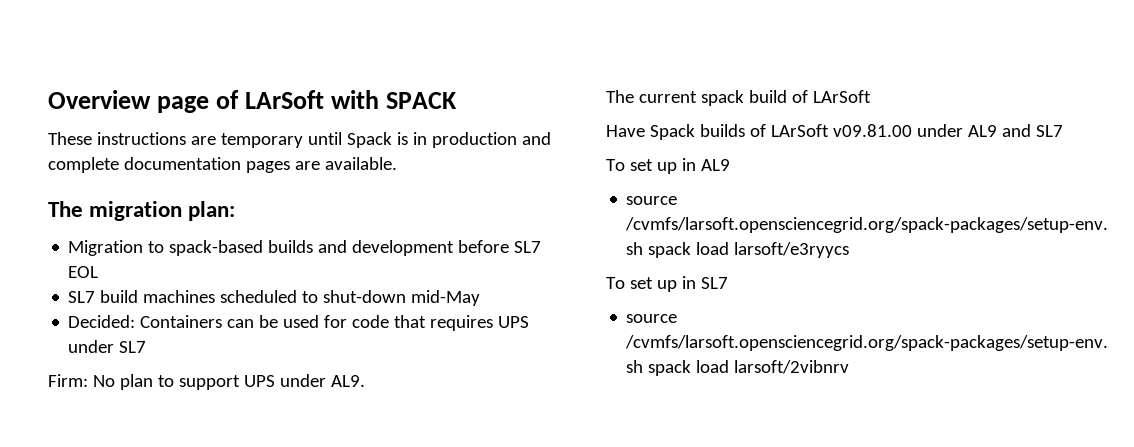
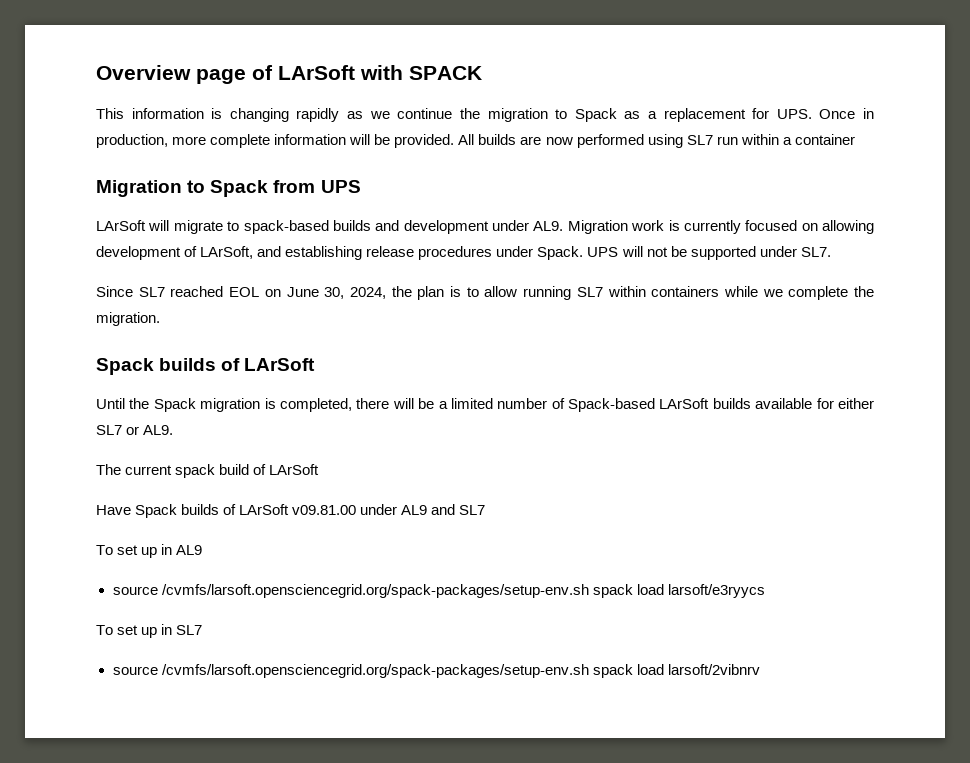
[48,132,551,148] [48,157,397,173] [48,201,236,221] [68,240,542,256] [68,266,99,278] [68,290,481,306] [68,315,530,331] [68,340,147,353] [48,374,326,390] These instructions are temporary until Spack is in production and complete documentation pages are available. // The migration plan: // Migration to spack-based builds and development before SL7 EOL // SL7 build machines scheduled to shut-down mid-May // Decided: Containers can be used for code that requires UPS under SL7 // Firm: No plan to support UPS under -> [96,108,874,122] [96,134,855,148] [96,180,361,197] [96,220,874,234] [96,246,831,260] [96,286,875,300] [96,312,160,326] [96,358,316,375] [96,398,875,412] [96,425,140,435] This information is changing rapidly as we continue the migration to Spack as a replacement for UPS. Once in production, more complete information will be provided. All builds are now performed using SL7 run within a container // Migration to Spack from UPS // LArSoft will migrate to spack-based builds and development under AL9. Migration work is currently focused on allowing development of LArSoft, and establishing release procedures under Spack. UPS will not be supported under SL7. // Since SL7 reached EOL on June 30, 2024, the plan is to allow running SL7 within containers while we complete the migration. // Spack builds of LArSoft // Until the Spack migration is completed, there will be a limited number of Spack-based LArSoft builds available for either SL7 or

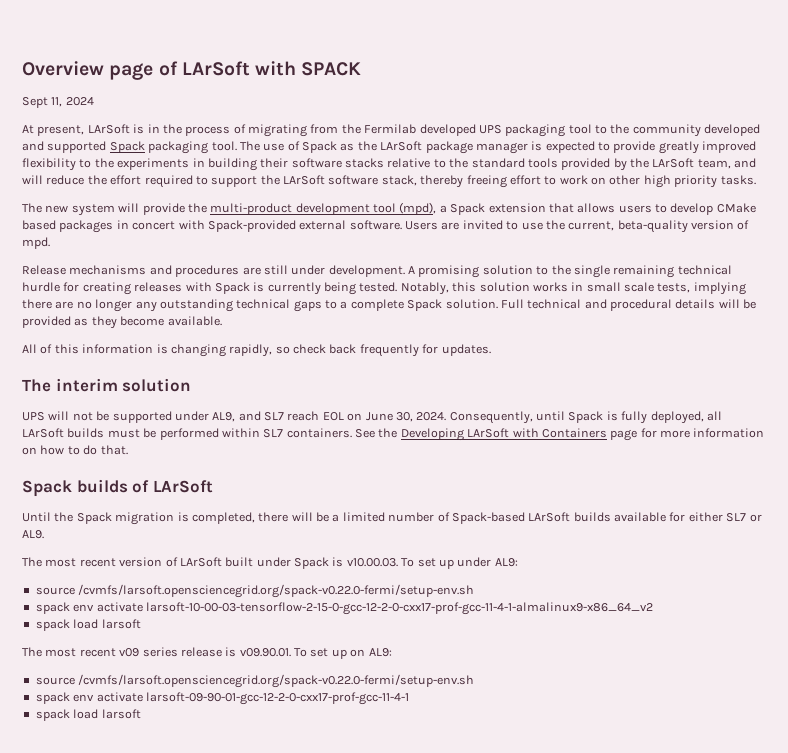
[96,108,874,122] [96,134,855,148] [96,180,361,197] [96,220,874,234] [96,246,584,260] This information is changing rapidly as we continue the migration to Spack as a replacement for UPS. Once in production, more complete information will be provided. All builds are now performed using SL7 run within a container // Migration to Spack from UPS // LArSoft will migrate to spack-based builds and development under AL9. Migration work is currently focused on allowing development of LArSoft, and establishing release procedures under Spack. -> [22,97,94,108] [22,124,761,137] [22,141,757,154] [22,158,757,171] [22,175,756,188] [22,202,756,216] [22,220,750,233] [22,237,50,249] [22,265,732,278] [22,282,746,295] [22,299,757,312] [22,316,222,329] [22,344,491,357] [22,378,192,392] Sept 11, 2024 // At present, LArSoft is in the process of migrating from the Fermilab developed UPS packaging tool to the community developed and supported Spack packaging tool. The use of Spack as the LArSoft package manager is expected to provide greatly improved flexibility to the experiments in building their software stacks relative to the standard tools provided by the LArSoft team, and will reduce the effort required to support the LArSoft software stack, thereby freeing effort to work on other high priority tasks. // The new system will provide the multi-product development tool (mpd), a Spack extension that allows users to develop CMake based packages in concert with Spack-provided external software. Users are invited to use the current, beta-quality version of mpd. // Release mechanisms and procedures are still under development. A promising solution to the single remaining technical hurdle for creating releases with Spack is currently being tested. Notably, this solution works in small scale tests, implying there are no longer any outstanding technical gaps to a complete Spack solution. Full technical and procedural details will be provided as they become available. // All of this information is changing rapidly, so check back frequently for updates. // The interim solution //
[800,247,831,257] [96,286,875,300] [96,312,160,326] SL7. // Since SL7 reached EOL on June 30, 2024, the plan is to allow running SL7 within containers while we complete the migration. -> [212,411,722,424] [22,428,765,441] [22,445,128,455] AL9, and SL7 reach EOL on June 30, 2024. Consequently, until Spack is fully deployed, all LArSoft builds must be performed within SL7 containers. See the Developing LArSoft with Containers page for more information on how to do that.
[125,464,320,478] [96,504,486,518] [96,544,203,558] [112,584,765,598] [96,624,203,638] [112,664,760,678] current spack build of LArSoft // Have Spack builds of LArSoft v09.81.00 under AL9 and SL7 // To set up in AL9 // source /cvmfs/larsoft.opensciencegrid.org/spack-packages/setup-env.sh spack load larsoft/e3ryycs // To set up in SL7 // source /cvmfs/larsoft.opensciencegrid.org/spack-packages/setup-env.sh spack load larsoft/2vibnrv -> [45,557,518,569] [35,584,475,598] [35,602,653,615] [35,619,141,631] [22,647,392,659] [35,674,475,688] [35,692,409,705] [35,709,141,721] most recent version of LArSoft built under Spack is v10.00.03. To set up under AL9: // source /cvmfs/larsoft.opensciencegrid.org/spack-v0.22.0-fermi/setup-env.sh // spack env activate larsoft-10-00-03-tensorflow-2-15-0-gcc-12-2-0-cxx17-prof-gcc-11-4-1-almalinux9-x86_64_v2 // spack load larsoft // The most recent v09 series release is v09.90.01. To set up on AL9: // source /cvmfs/larsoft.opensciencegrid.org/spack-v0.22.0-fermi/setup-env.sh // spack env activate larsoft-09-90-01-gcc-12-2-0-cxx17-prof-gcc-11-4-1 // spack load larsoft

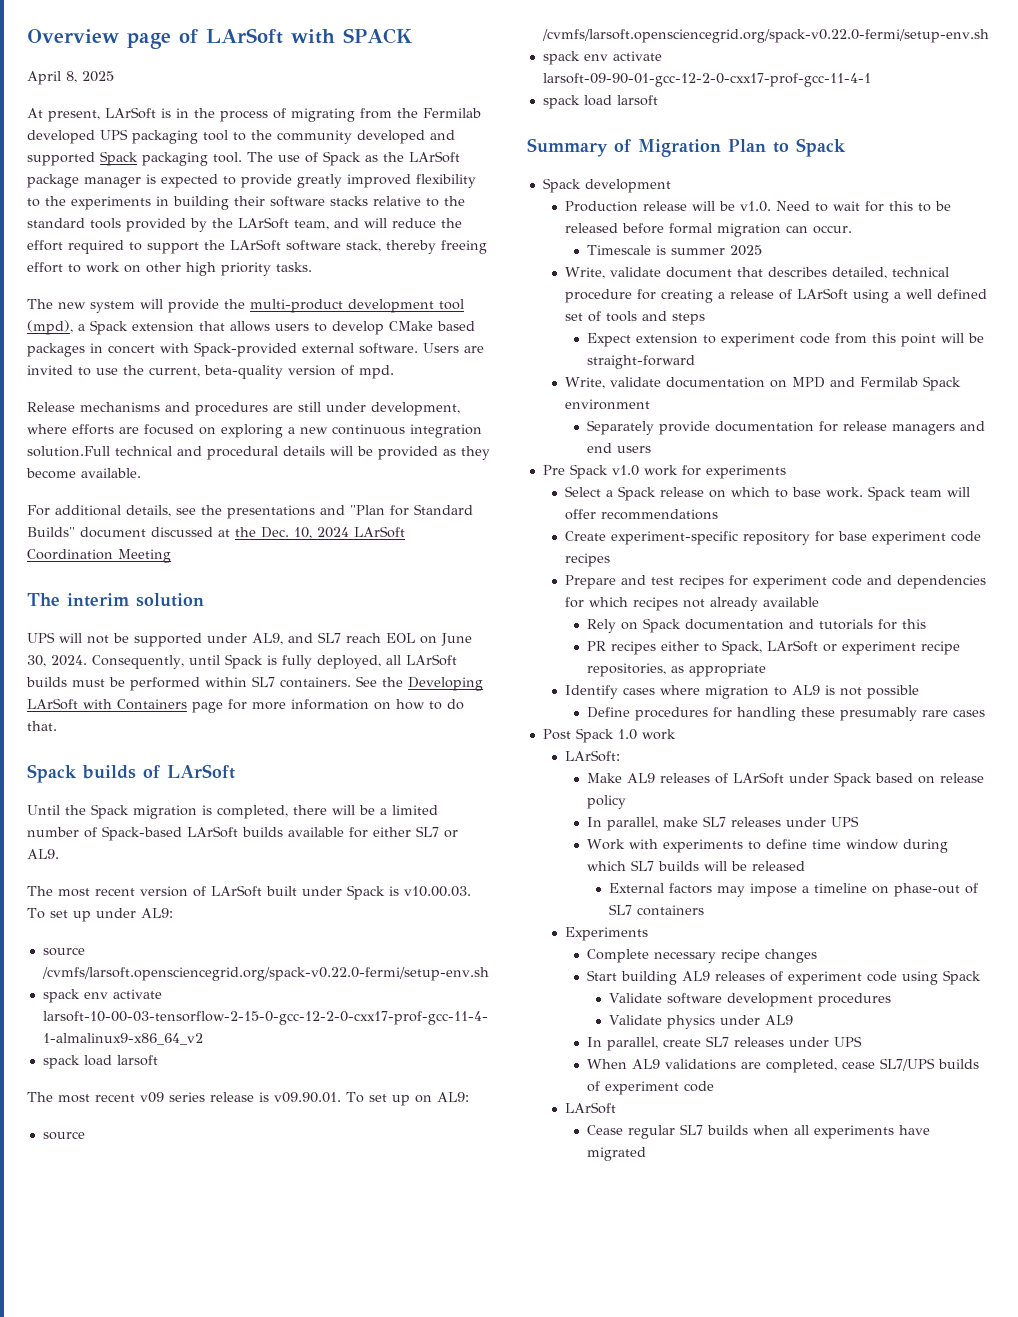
[22,97,94,108] Sept 11, 2024 -> [27,71,114,85] April 8, 2025
[328,265,732,278] [22,282,746,295] [22,299,524,312] development. A promising solution to the single remaining technical hurdle for creating releases with Spack is currently being tested. Notably, this solution works in small scale tests, implying there are no longer any outstanding technical gaps to a complete Spack solution. Full -> [371,402,460,416] [27,424,482,438] [27,446,110,457] development, where efforts are focused on exploring a new continuous integration solution.Full
[22,344,491,357] All of this information is changing rapidly, so check back frequently for updates. -> [27,504,473,519] [27,526,405,539] [27,549,171,563] For additional details, see the presentations and "Plan for Standard Builds" document discussed at the Dec. 10, 2024 LArSoft Coordination Meeting
(141, 714) none -> [527,138,846,157] [542,178,671,193] [564,201,951,212] [564,223,852,237] [586,245,762,256] [564,267,949,279] [564,288,987,303] [564,311,705,325] [586,333,984,347] [586,355,695,369] [564,376,961,391] [564,399,650,410] [586,420,985,435] [586,443,651,453] [542,464,786,479] [564,486,970,501] [564,509,718,520] [564,531,981,545] [564,553,610,567] [564,575,986,589] [564,597,819,611] [586,618,926,633] [586,640,960,655] [586,663,766,677] [564,685,919,699] [586,707,985,721] [542,728,676,743] [564,750,620,762] [586,772,984,787] [586,795,626,809] [586,816,859,831] [586,839,948,853] [586,860,805,871] [608,883,978,897] [608,904,704,916] [564,927,648,941] [586,949,817,963] [586,970,981,985] [608,993,891,1007] [608,1015,793,1029] [586,1036,862,1051] [586,1058,979,1073] [586,1081,714,1095] [564,1102,616,1114] [586,1124,930,1139] [586,1147,646,1161] // Summary of Migration Plan to Spack // Spack development // Production release will be v1.0. Need to wait for this to be released before formal migration can occur. // Timescale is summer 2025 // Write, validate document that describes detailed, technical procedure for creating a release of LArSoft using a well defined set of tools and steps // Expect extension to experiment code from this point will be straight-forward // Write, validate documentation on MPD and Fermilab Spack environment // Separately provide documentation for release managers and end users // Pre Spack v1.0 work for experiments // Select a Spack release on which to base work. Spack team will offer recommendations // Create experiment-specific repository for base experiment code recipes // Prepare and test recipes for experiment code and dependencies for which recipes not already available // Rely on Spack documentation and tutorials for this // PR recipes either to Spack, LArSoft or experiment recipe repositories, as appropriate // Identify cases where migration to AL9 is not possible // Define procedures for handling these presumably rare cases // Post Spack 1.0 work // LArSoft: // Make AL9 releases of LArSoft under Spack based on release policy // In parallel, make SL7 releases under UPS // Work with experiments to define time window during which SL7 builds will be released // External factors may impose a timeline on phase-out of SL7 containers // Experiments // Complete necessary recipe changes // Start building AL9 releases of experiment code using Spack // Validate software development procedures // Validate physics under AL9 // In parallel, create SL7 releases under UPS // When AL9 validations are completed, cease SL7/UPS builds of experiment code // LArSoft // Cease regular SL7 builds when all experiments have migrated

